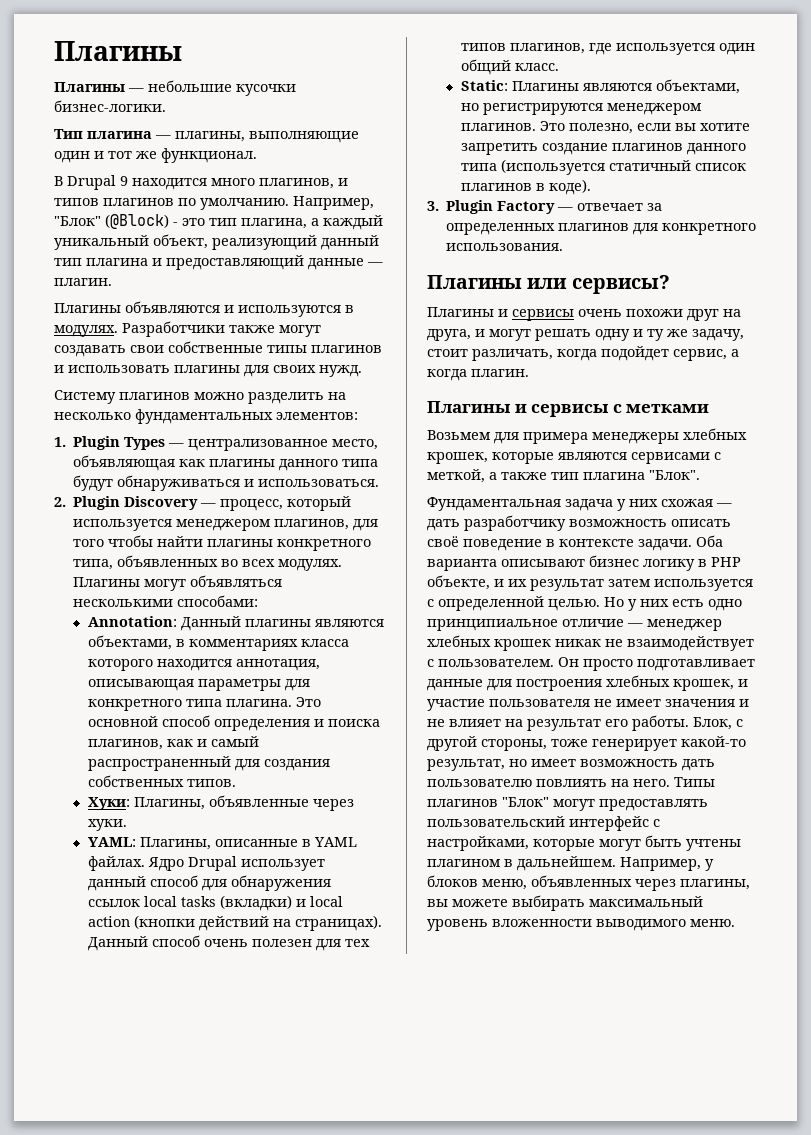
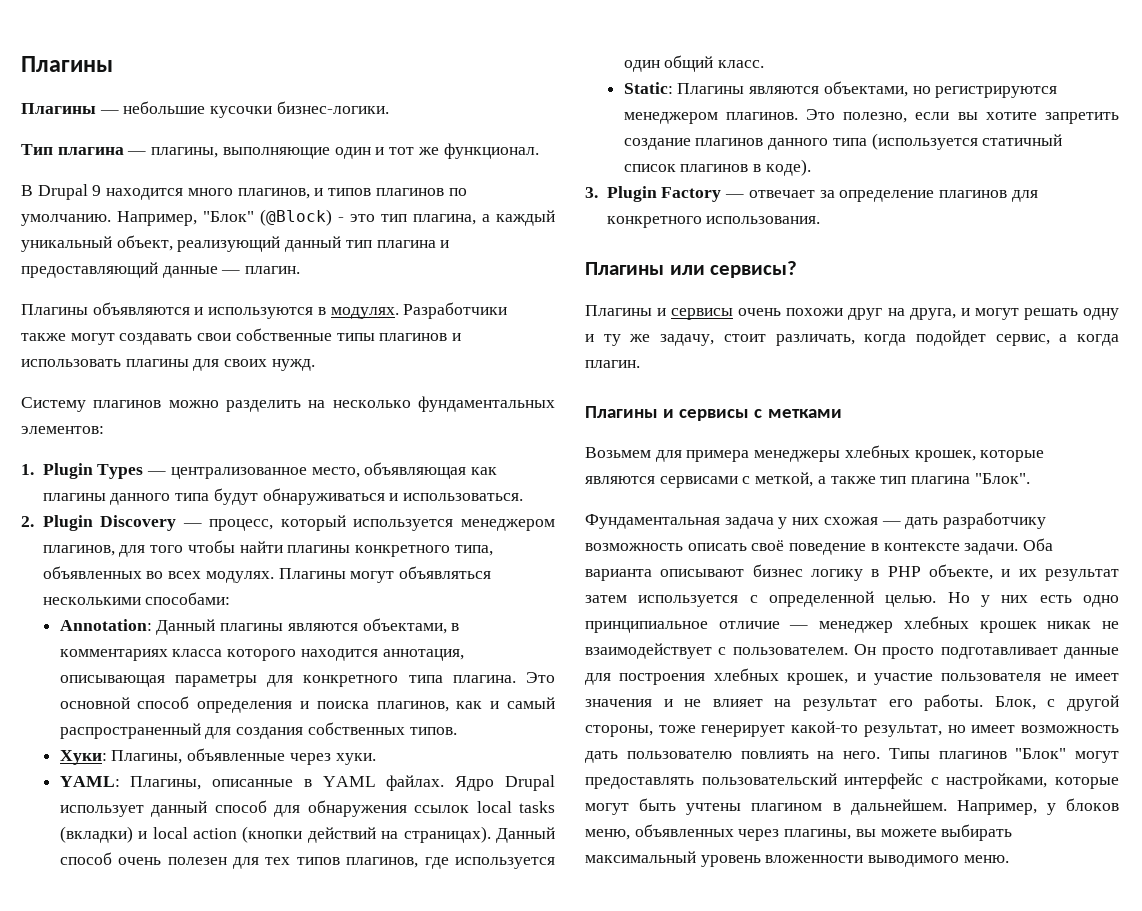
[446,223,556,235] определенных -> [839,190,935,202] определение

